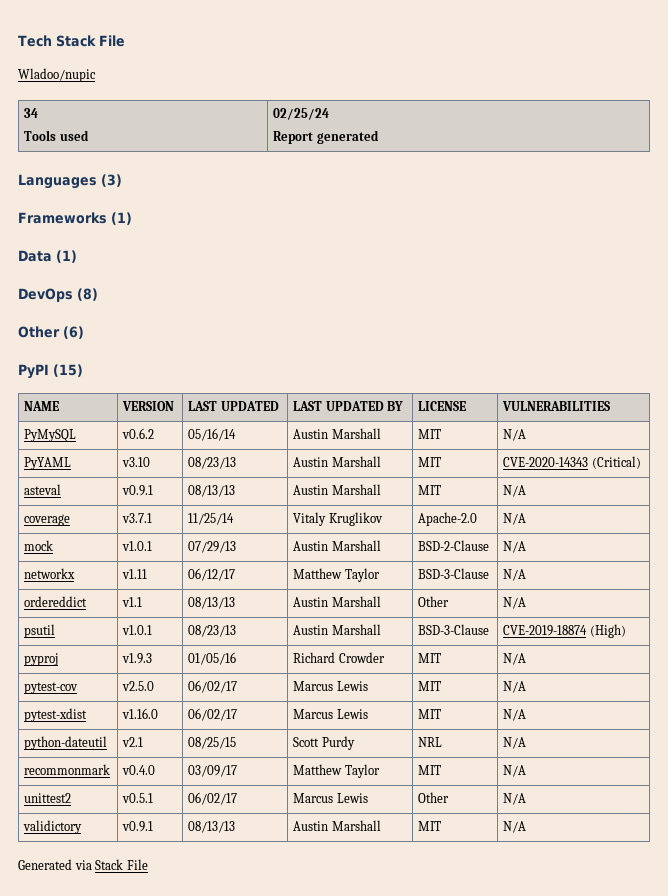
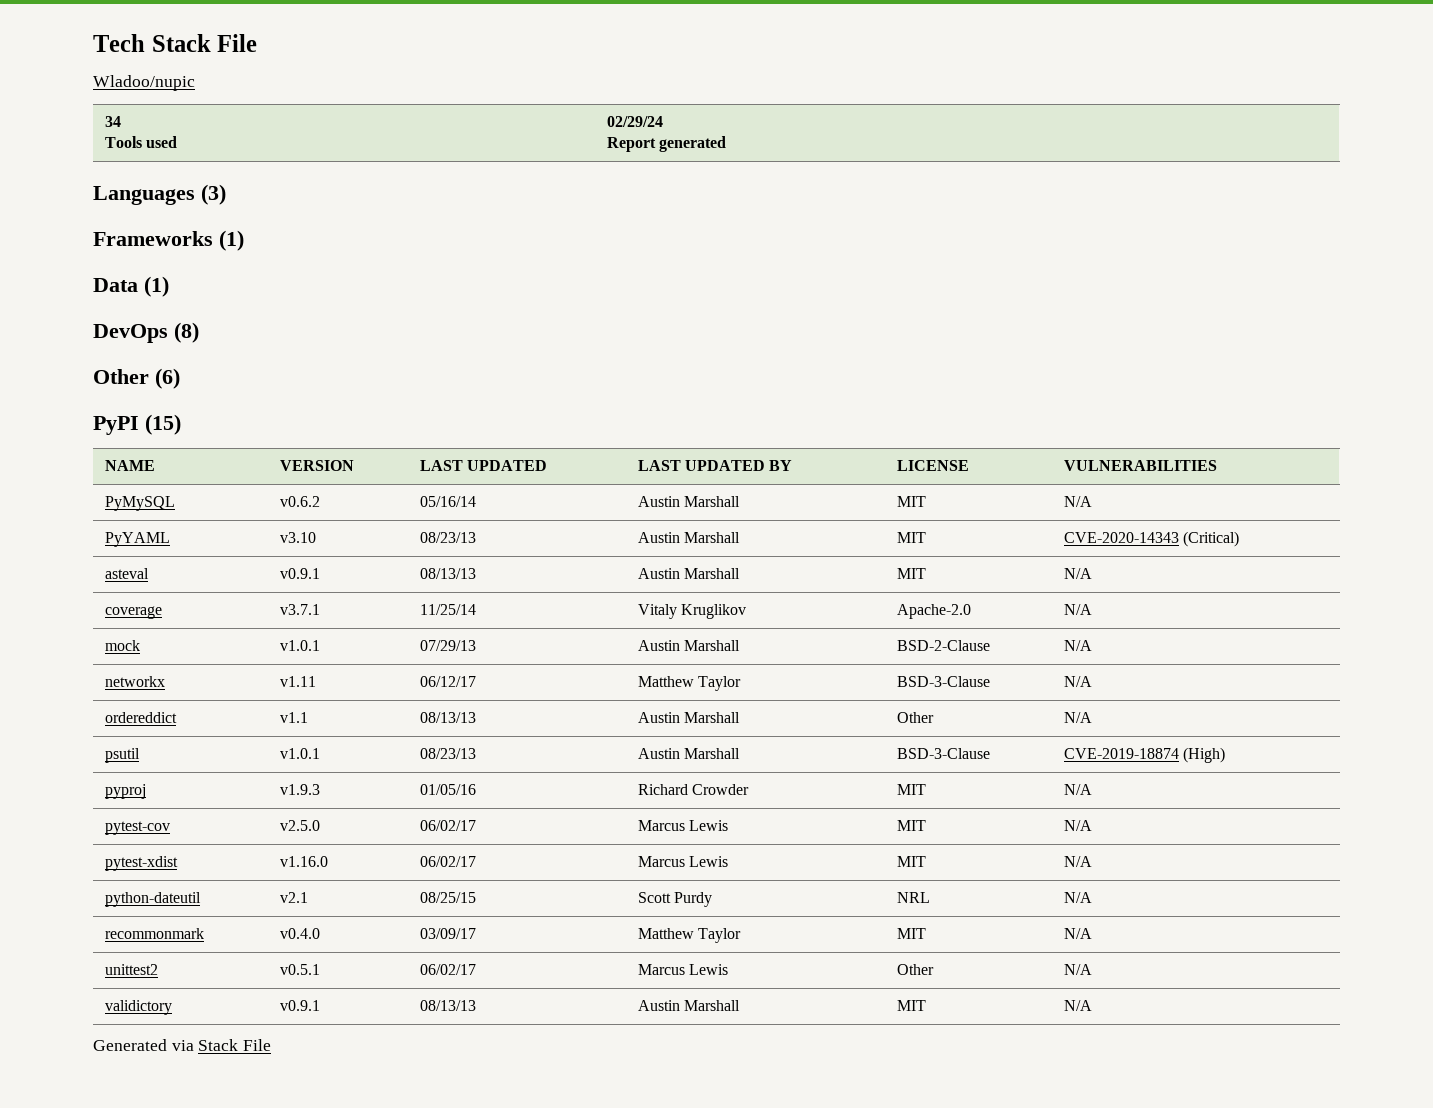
[273,108,330,120] 02/25/24 -> [606,116,663,127] 02/29/24

